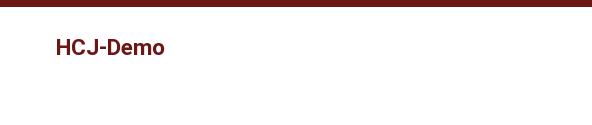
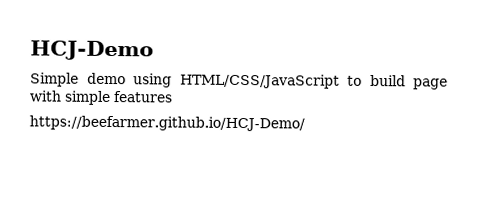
(165, 47) none -> [30,72,448,90] [29,90,173,105] [29,115,305,132] // Simple demo using HTML/CSS/JavaScript to build page with simple features // https://beefarmer.github.io/HCJ-Demo/

